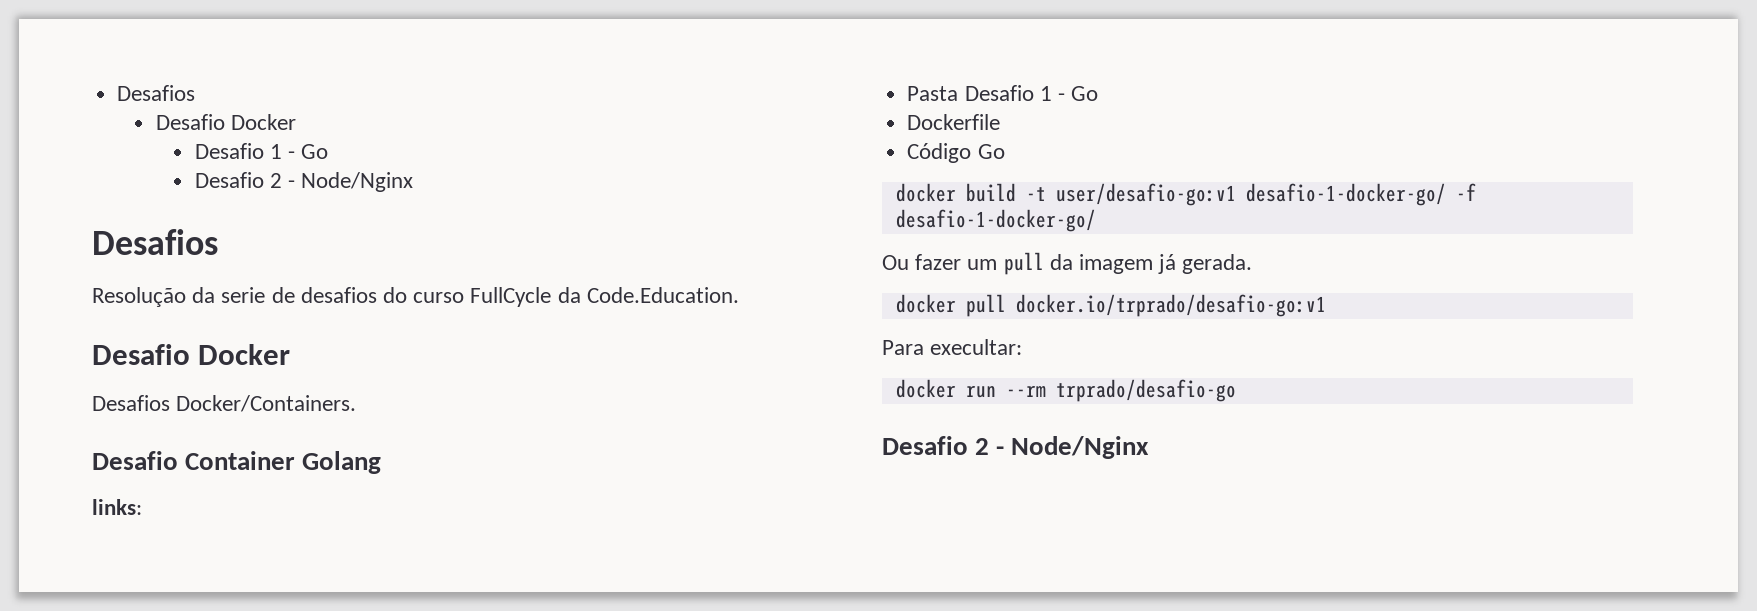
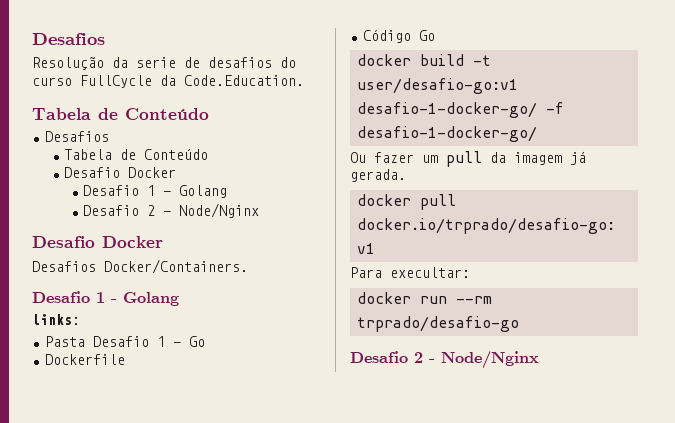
[117,85,196,101] [156,114,297,130] [194,143,329,159] [194,172,414,192] [92,229,218,255] Desafios // Desafio Docker // Desafio 1 - Go // Desafio 2 - Node/Nginx // Desafios -> [32,33,105,45] Desafios
(739, 295) none -> [32,108,209,120] [44,131,109,142] [64,149,209,160] [64,167,177,178] [83,185,228,198] [83,203,260,218] // Tabela de Conteúdo // Desafios // Tabela de Conteúdo // Desafio Docker // Desafio 1 - Golang // Desafio 2 - Node/Nginx
[185,451,296,470] Container -> [96,292,117,303] 1 -

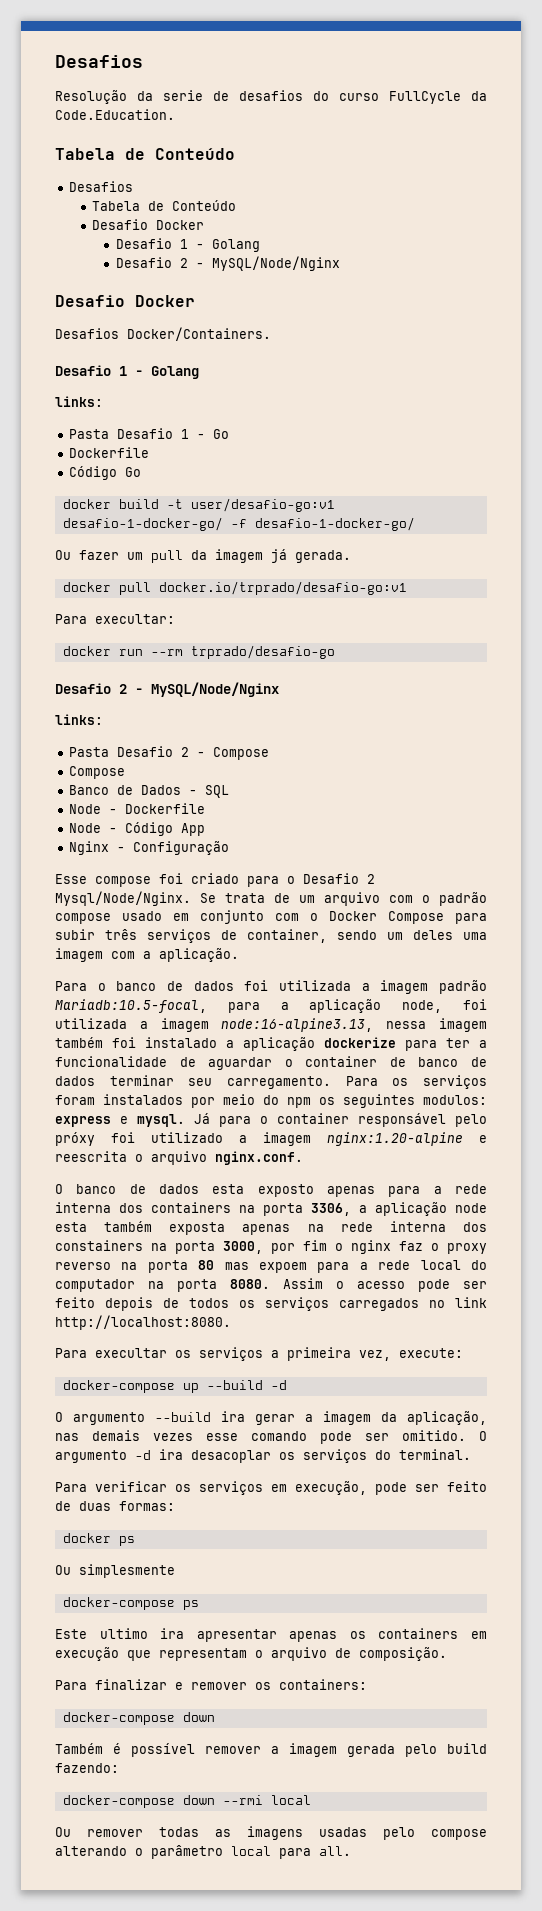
[179,203,260,218] Node/Nginx -> [211,256,340,271] MySQL/Node/Nginx
[441,351,539,369] Node/Nginx -> [151,682,279,697] [55,714,103,725] [68,746,269,760] [68,766,125,779] [68,785,229,798] [68,803,205,814] [68,822,205,836] [68,841,229,855] [55,873,375,887] [55,891,487,906] [55,910,487,924] [55,929,487,943] [55,948,239,962] [55,980,488,994] [55,999,488,1013] [55,1018,487,1032] [55,1037,487,1051] [55,1056,487,1070] [55,1075,488,1089] [55,1094,487,1108] [55,1113,487,1127] [55,1132,487,1146] [55,1151,303,1165] [55,1184,487,1197] [55,1202,487,1216] [55,1221,488,1235] [55,1240,487,1254] [55,1260,487,1273] [55,1278,487,1292] [55,1297,487,1311] [55,1315,231,1330] [55,1347,463,1361] [62,1380,287,1393] [55,1411,487,1425] [55,1430,487,1444] [55,1449,471,1463] [55,1481,487,1495] [55,1501,175,1511] [62,1533,135,1546] [55,1564,175,1578] [62,1597,199,1610] [55,1628,487,1642] [55,1647,447,1661] [55,1679,367,1690] [62,1712,215,1725] [55,1743,487,1757] [55,1763,119,1773] [62,1795,311,1808] [55,1826,487,1840] [55,1845,351,1859] MySQL/Node/Nginx // links: // Pasta Desafio 2 - Compose // Compose // Banco de Dados - SQL // Node - Dockerfile // Node - Código App // Nginx - Configuração // Esse compose foi criado para o Desafio 2 Mysql/Node/Nginx. Se trata de um arquivo com o padrão compose usado em conjunto com o Docker Compose para subir três serviços de container, sendo um deles uma imagem com a aplicação. // Para o banco de dados foi utilizada a imagem padrão Mariadb:10.5-focal, para a aplicação node, foi utilizada a imagem node:16-alpine3.13, nessa imagem também foi instalado a aplicação dockerize para ter a funcionalidade de aguardar o container de banco de dados terminar seu carregamento. Para os serviços foram instalados por meio do npm os seguintes modulos: express e mysql. Já para o container responsável pelo próxy foi utilizado a imagem nginx:1.20-alpine e reescrita o arquivo nginx.conf. // O banco de dados esta exposto apenas para a rede interna dos containers na porta 3306, a aplicação node esta também exposta apenas na rede interna dos constainers na porta 3000, por fim o nginx faz o proxy reverso na porta 80 mas expoem para a rede local do computador na porta 8080. Assim o acesso pode ser feito depois de todos os serviços carregados no link http://localhost:8080. // Para execultar os serviços a primeira vez, execute: // docker-compose up --build -d // O argumento --build ira gerar a imagem da aplicação, nas demais vezes esse comando pode ser omitido. O argumento -d ira desacoplar os serviços do terminal. // Para verificar os serviços em execução, pode ser feito de duas formas: // docker ps // Ou simplesmente // docker-compose ps // Este ultimo ira apresentar apenas os containers em execução que representam o arquivo de composição. // Para finalizar e remover os containers: // docker-compose down // Também é possível remover a imagem gerada pelo build fazendo: // docker-compose down --rmi local // Ou remover todas as imagens usadas pelo compose alterando o parâmetro local para all.

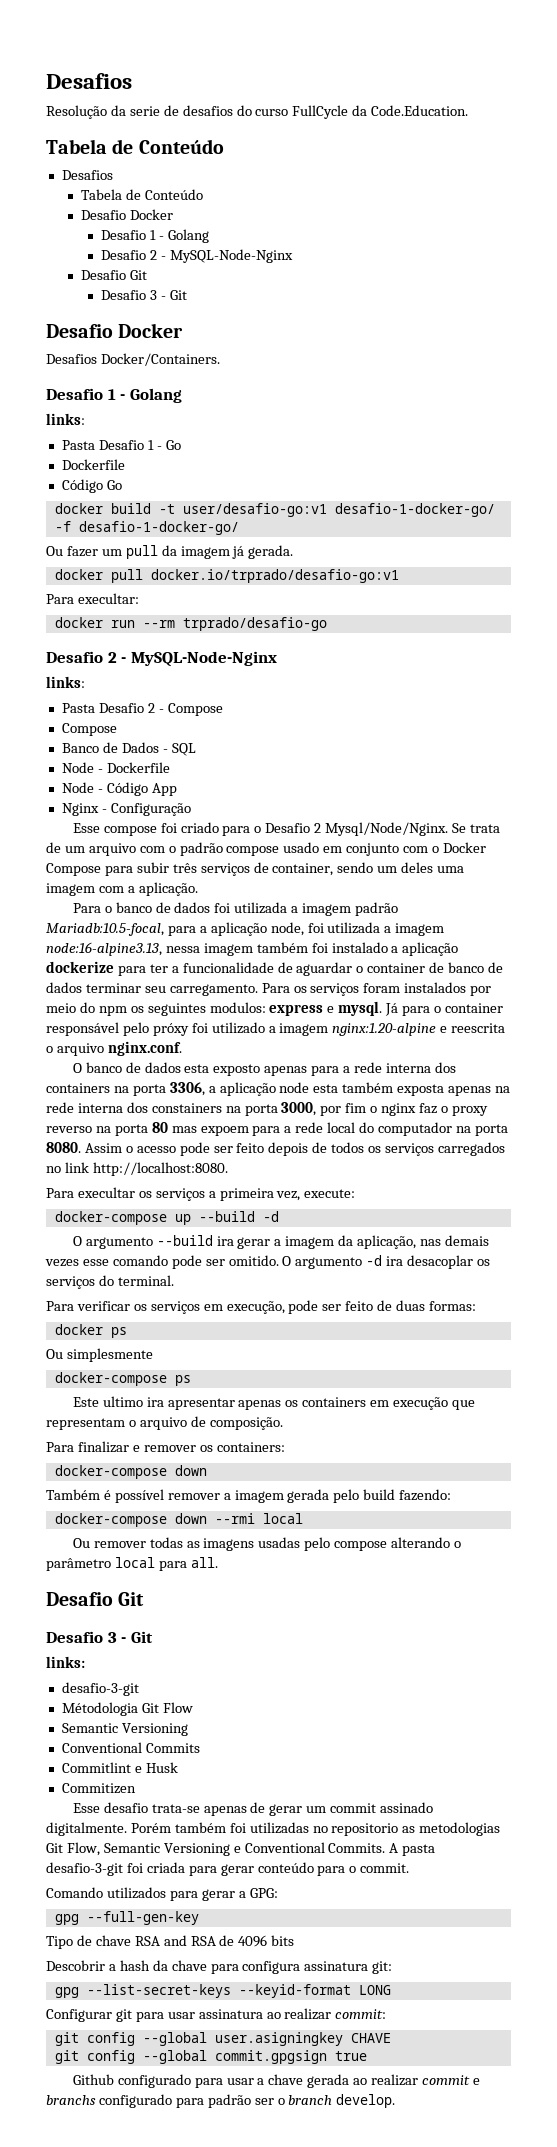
[211,256,340,271] MySQL/Node/Nginx -> [169,249,293,263] [81,270,148,280] [100,290,187,300] MySQL-Node-Nginx // Desafio Git // Desafio 3 - Git
[151,682,279,697] MySQL/Node/Nginx -> [130,651,277,667] MySQL-Node-Nginx
(351, 1851) none -> [46,1592,145,1606] [46,1631,153,1643] [46,1656,85,1668] [61,1682,139,1696] [61,1702,193,1716] [61,1723,188,1736] [61,1742,200,1753] [61,1762,178,1773] [61,1783,136,1794] [72,1802,434,1816] [46,1822,501,1836] [46,1842,436,1856] [46,1862,410,1876] [46,1887,278,1901] [54,1911,199,1925] [46,1935,295,1949] [46,1960,393,1974] [54,1984,391,1998] [46,2008,387,2022] [54,2032,391,2046] [54,2050,367,2064] [72,2074,480,2088] [46,2094,396,2108] // Desafio Git // Desafio 3 - Git // links: // desafio-3-git // Métodologia Git Flow // Semantic Versioning // Conventional Commits // Commitlint e Husk // Commitizen // Esse desafio trata-se apenas de gerar um commit assinado digitalmente. Porém também foi utilizadas no repositorio as metodologias Git Flow, Semantic Versioning e Conventional Commits. A pasta desafio-3-git foi criada para gerar conteúdo para o commit. // Comando utilizados para gerar a GPG: // gpg --full-gen-key // Tipo de chave RSA and RSA de 4096 bits // Descobrir a hash da chave para configura assinatura git: // gpg --list-secret-keys --keyid-format LONG // Configurar git para usar assinatura ao realizar commit: // git config --global user.asigningkey CHAVE // git config --global commit.gpgsign true // Github configurado para usar a chave gerada ao realizar commit e branchs configurado para padrão ser o branch develop.

